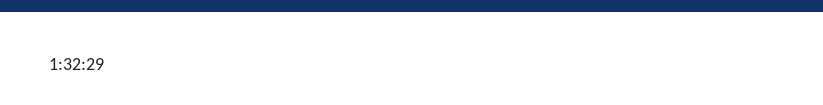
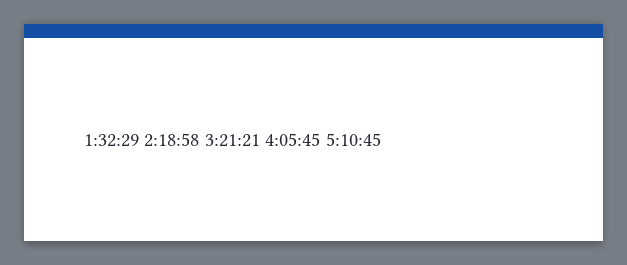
(104, 64) none -> [144,133,381,147] 2:18:58 3:21:21 4:05:45 5:10:45

